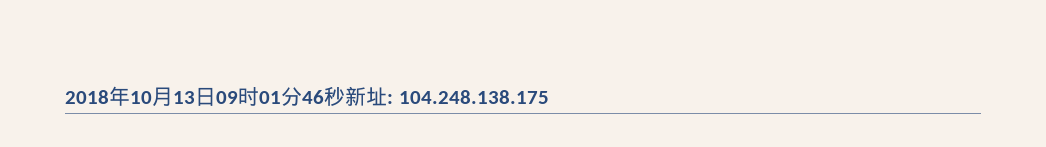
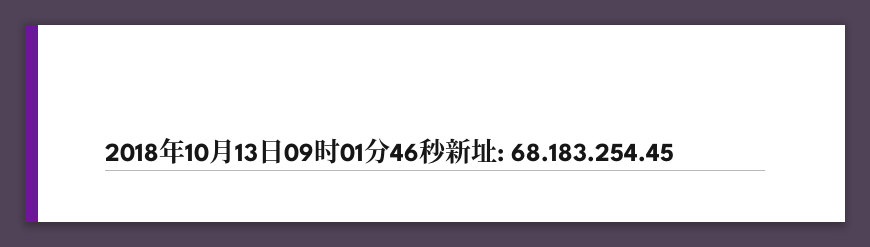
[398,90,549,104] 104.248.138.175 -> [511,143,675,162] 68.183.254.45

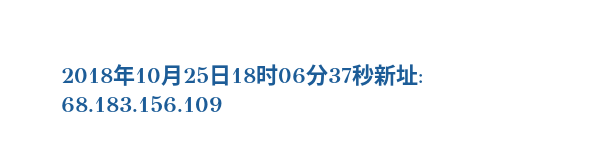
[235,138,419,164] 13日09时01分46 -> [183,64,352,86] 25日18时06分37
[511,143,675,162] 68.183.254.45 -> [61,96,222,113] 68.183.156.109

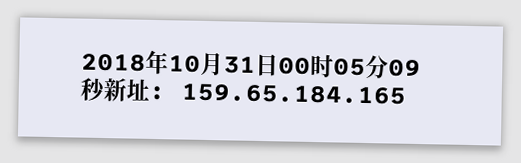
[183,64,352,86] 25日18时06分37 -> [223,53,421,79] 31日00时05分09
[61,96,222,113] 68.183.156.109 -> [181,83,406,105] 159.65.184.165

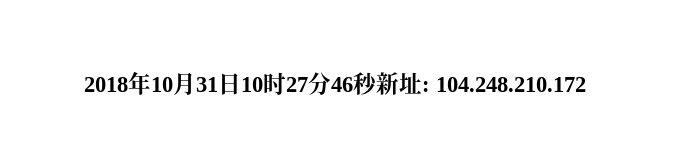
[278,53,421,79] 00时05分09 -> [241,72,353,95] 10时27分46
[181,83,406,105] 159.65.184.165 -> [436,77,587,92] 104.248.210.172

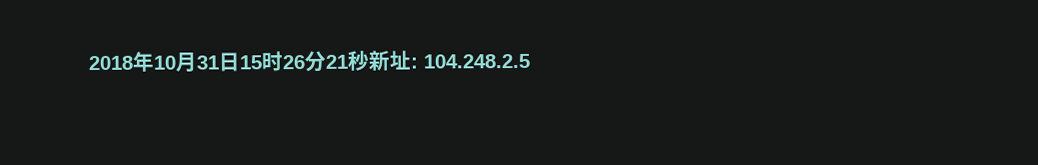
[241,72,353,95] 10时27分46 -> [239,50,348,73] 15时26分21
[436,77,587,92] 104.248.210.172 -> [423,53,530,69] 104.248.2.5

